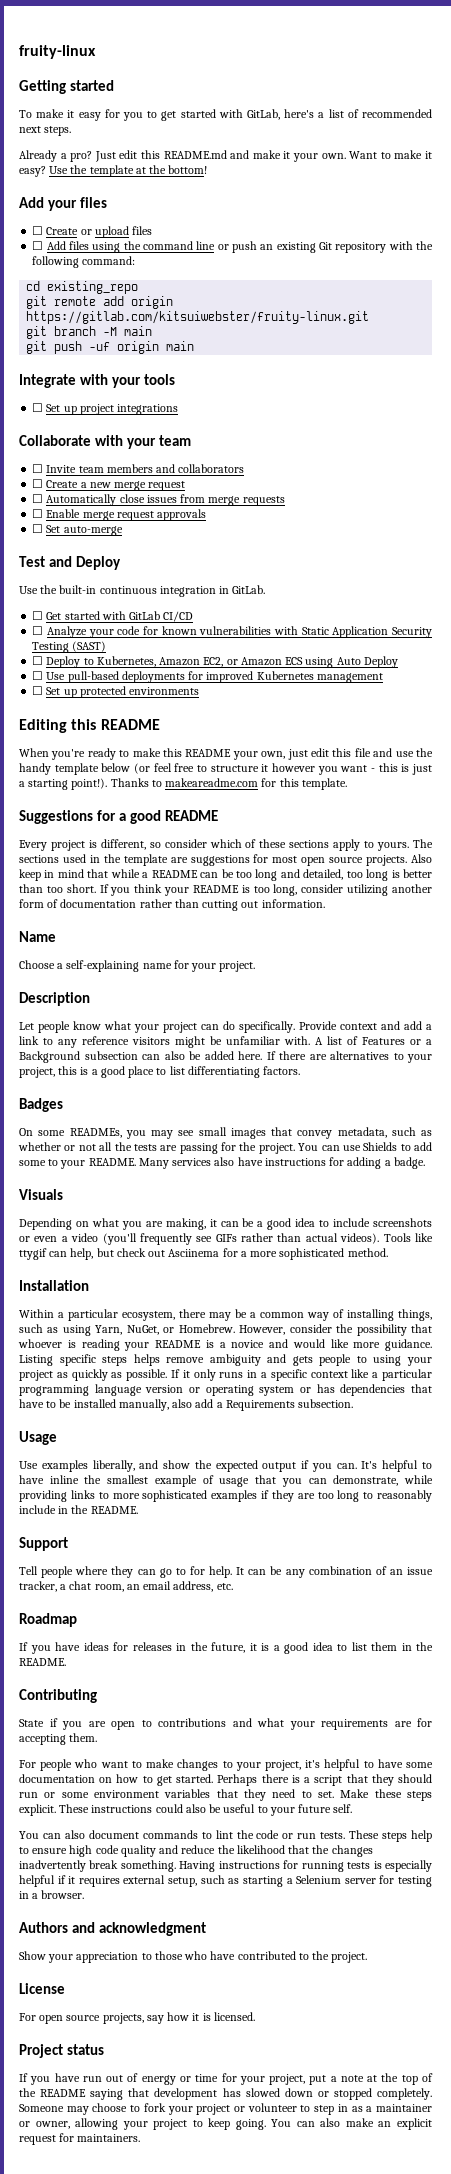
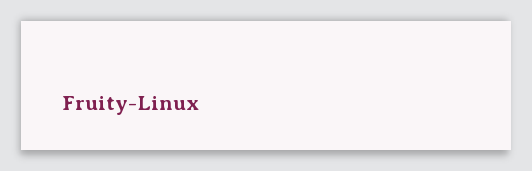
[19,45,96,59] [19,80,114,94] [19,109,432,121] [19,126,72,136] [19,150,433,162] [19,165,208,177] [19,197,107,211] [32,226,153,238] [32,241,434,253] [32,256,136,268] [26,281,139,294] [26,296,174,309] [26,311,370,324] [26,326,153,339] [26,341,195,354] [19,374,175,388] [32,403,179,415] [19,435,191,449] [32,464,245,473] [32,479,186,491] [32,494,285,506] [32,509,207,521] [32,524,123,536] [19,556,121,570] [19,585,266,597] [32,611,194,622] [32,626,432,638] [32,641,107,653] [32,656,398,668] [32,671,383,683] [32,686,200,698] [19,719,160,733] [19,748,433,760] [19,763,433,775] [19,778,347,790] [19,810,218,824] [19,839,433,851] [19,854,433,866] [19,869,432,881] [19,884,433,896] [19,899,325,911] [19,931,56,942] [19,960,256,972] [19,992,90,1006] [19,1021,432,1033] [19,1036,432,1048] [19,1051,432,1063] [19,1066,301,1078] [19,1098,63,1112] [19,1127,432,1139] [18,1142,432,1154] [19,1157,425,1169] [19,1189,63,1200] [19,1218,432,1230] [19,1233,433,1245] [19,1248,388,1260] [19,1280,89,1291] [19,1309,432,1321] [19,1324,432,1336] [18,1339,432,1351] [19,1354,433,1366] [19,1369,433,1381] [19,1384,432,1396] [19,1399,354,1411] [19,1431,57,1445] [19,1460,433,1472] [19,1475,434,1487] [19,1490,432,1502] [19,1505,138,1514] [19,1537,68,1551] [19,1566,433,1578] [19,1581,233,1592] [19,1613,77,1627] [19,1642,433,1654] [19,1658,66,1666] [19,1689,97,1703] [19,1718,432,1730] [19,1733,98,1745] [19,1759,434,1771] [19,1774,432,1786] [19,1789,432,1801] [19,1804,353,1816] [19,1830,433,1842] [19,1845,373,1857] [19,1860,432,1872] [19,1875,433,1887] [19,1890,85,1899] [19,1922,206,1936] [19,1951,368,1963] [19,1983,65,1994] [19,2012,255,2024] [19,2044,104,2058] [19,2073,433,2085] [19,2088,433,2100] [19,2103,433,2115] [19,2118,433,2130] [19,2133,141,2145] fruity-linux // Getting started // To make it easy for you to get started with GitLab, here's a list of recommended next steps. // Already a pro? Just edit this README.md and make it your own. Want to make it easy? Use the template at the bottom! // Add your files // ☐ Create or upload files // ☐ Add files using the command line or push an existing Git repository with the following command: // cd existing_repo // git remote add origin https://gitlab.com/kitsuiwebster/fruity-linux.git // git branch -M main // git push -uf origin main // Integrate with your tools // ☐ Set up project integrations // Collaborate with your team // ☐ Invite team members and collaborators // ☐ Create a new merge request // ☐ Automatically close issues from merge requests // ☐ Enable merge request approvals // ☐ Set auto-merge // Test and Deploy // Use the built-in continuous integration in GitLab. // ☐ Get started with GitLab CI/CD // ☐ Analyze your code for known vulnerabilities with Static Application Security Testing (SAST) // ☐ Deploy to Kubernetes, Amazon EC2, or Amazon ECS using Auto Deploy // ☐ Use pull-based deployments for improved Kubernetes management // ☐ Set up protected environments // Editing this README // When you're ready to make this README your own, just edit this file and use the handy template below (or feel free to structure it however you want - this is just a starting point!). Thanks to makeareadme.com for this template. // Suggestions for a good README // Every project is different, so consider which of these sections apply to yours. The sections used in the template are suggestions for most open source projects. Also keep in mind that while a README can be too long and detailed, too long is better than too short. If you think your README is too long, consider utilizing another form of documentation rather than cutting out information. // Name // Choose a self-explaining name for your project. // Description // Let people know what your project can do specifically. Provide context and add a link to any reference visitors might be unfamiliar with. A list of Features or a Background subsection can also be added here. If there are alternatives to your project, this is a good place to list differentiating factors. // Badges // On some READMEs, you may see small images that convey metadata, such as whether or not all the tests are passing for the project. You can use Shields to add some to your README. Many services also have instructions for adding a badge. // Visuals // Depending on what you are making, it can be a good idea to include screenshots or even a video (you'll frequently see GIFs rather than actual videos). Tools like ttygif can help, but check out Asciinema for a more sophisticated method. // Installation // Within a particular ecosystem, there may be a common way of installing things, such as using Yarn, NuGet, or Homebrew. However, consider the possibility that whoever is reading your README is a novice and would like more guidance. Listing specific steps helps remove ambiguity and gets people to using your project as quickly as possible. If it only runs in a specific context like a particular programming language version or operating system or has dependencies that have to be installed manually, also add a Requirements subsection. // Usage // Use examples liberally, and show the expected output if you can. It's helpful to have inline the smallest example of usage that you can demonstrate, while providing links to more sophisticated examples if they are too long to reasonably include in the README. // Support // Tell people where they can go to for help. It can be any combination of an issue tracker, a chat room, an email address, etc. // Roadmap // If you have ideas for releases in the future, it is a good idea to list them in the README. // Contributing // State if you are open to contributions and what your requirements are for accepting them. // For people who want to make changes to your project, it's helpful to have some documentation on how to get started. Perhaps there is a script that they should run or some environment variables that they need to set. Make these steps explicit. These instructions could also be useful to your future self. // You can also document commands to lint the code or run tests. These steps help to ensure high code quality and reduce the likelihood that the changes inadvertently break something. Having instructions for running tests is especially helpful if it requires external setup, such as starting a Selenium server for testing in a browser. // Authors and acknowledgment // Show your appreciation to those who have contributed to the project. // License // For open source projects, say how it is licensed. // Project status // If you have run out of energy or time for your project, put a note at the top of the README saying that development has slowed down or stopped completely. Someone may choose to fork your project or volunteer to step in as a maintainer or owner, allowing your project to keep going. You can also make an explicit request for maintainers. -> [62,96,199,115] Fruity-Linux

